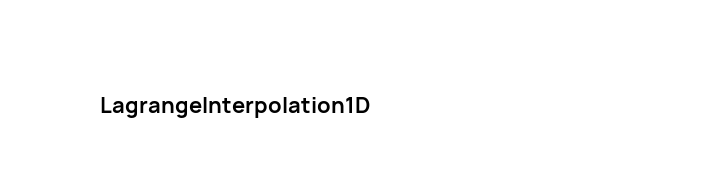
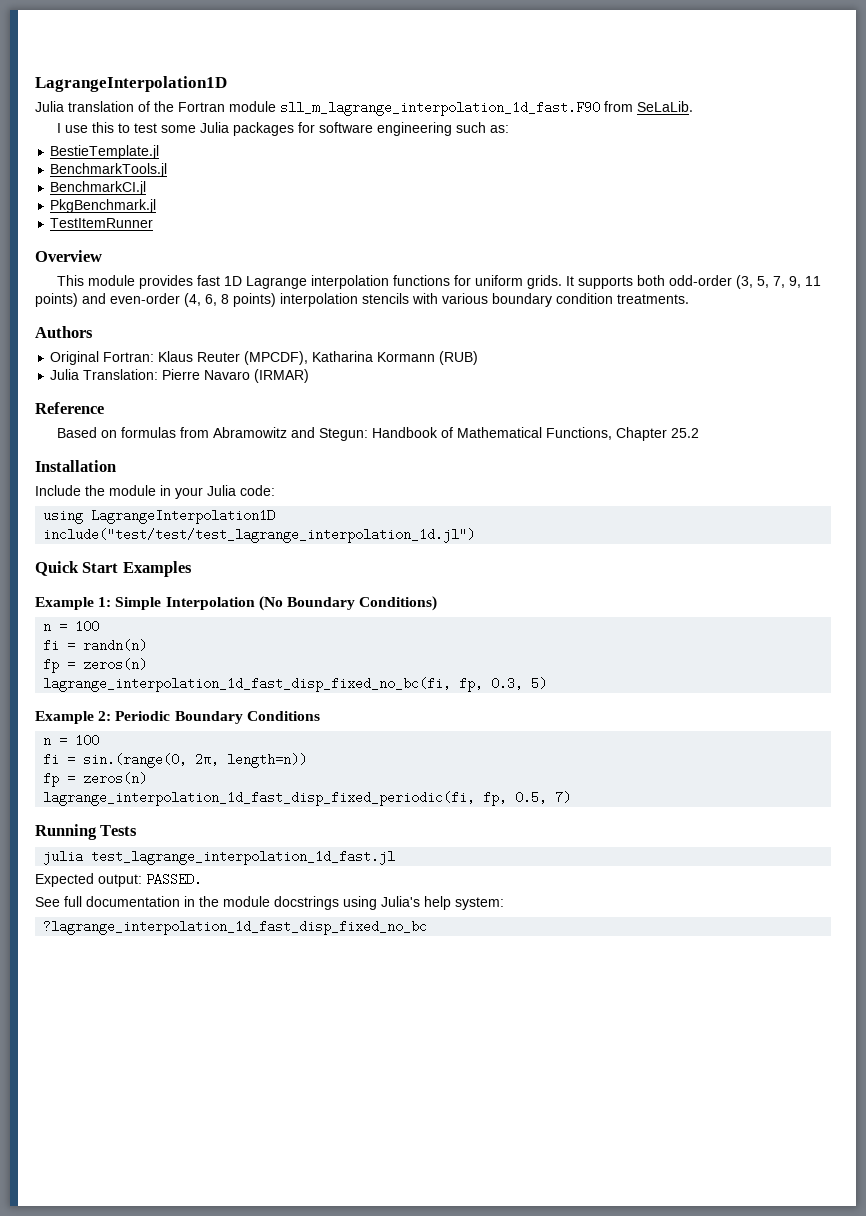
[100,97,370,118] LagrangeInterpolation1D -> [35,76,227,92] [35,101,693,116] [56,122,509,136] [50,145,160,159] [50,163,168,177] [50,181,147,195] [50,199,157,213] [50,218,154,228] [35,250,102,262] [56,275,821,289] [35,293,689,307] [35,326,93,338] [50,351,479,365] [50,369,310,383] [35,402,104,414] [56,427,699,441] [35,460,116,472] [35,485,275,499] [43,509,276,524] [43,528,476,543] [35,561,192,577] [35,596,438,611] [43,620,100,633] [43,639,148,652] [43,658,148,673] [43,677,548,692] [35,711,320,724] [43,734,100,747] [43,753,308,768] [43,772,148,787] [43,791,572,806] [35,824,138,840] [43,850,396,865] [35,873,202,887] [35,896,504,910] [43,920,428,935] LagrangeInterpolation1D // Julia translation of the Fortran module sll_m_lagrange_interpolation_1d_fast.F90 from SeLaLib. // I use this to test some Julia packages for software engineering such as: // BestieTemplate.jl // BenchmarkTools.jl // BenchmarkCI.jl // PkgBenchmark.jl // TestItemRunner // Overview // This module provides fast 1D Lagrange interpolation functions for uniform grids. It supports both odd-order (3, 5, 7, 9, 11 points) and even-order (4, 6, 8 points) interpolation stencils with various boundary condition treatments. // Authors // Original Fortran: Klaus Reuter (MPCDF), Katharina Kormann (RUB) // Julia Translation: Pierre Navaro (IRMAR) // Reference // Based on formulas from Abramowitz and Stegun: Handbook of Mathematical Functions, Chapter 25.2 // Installation // Include the module in your Julia code: // using LagrangeInterpolation1D // include("test/test/test_lagrange_interpolation_1d.jl") // Quick Start Examples // Example 1: Simple Interpolation (No Boundary Conditions) // n = 100 // fi = randn(n) // fp = zeros(n) // lagrange_interpolation_1d_fast_disp_fixed_no_bc(fi, fp, 0.3, 5) // Example 2: Periodic Boundary Conditions // n = 100 // fi = sin.(range(0, 2π, length=n)) // fp = zeros(n) // lagrange_interpolation_1d_fast_disp_fixed_periodic(fi, fp, 0.5, 7) // Running Tests // julia test_lagrange_interpolation_1d_fast.jl // Expected output: PASSED. // See full documentation in the module docstrings using Julia's help system: // ?lagrange_interpolation_1d_fast_disp_fixed_no_bc

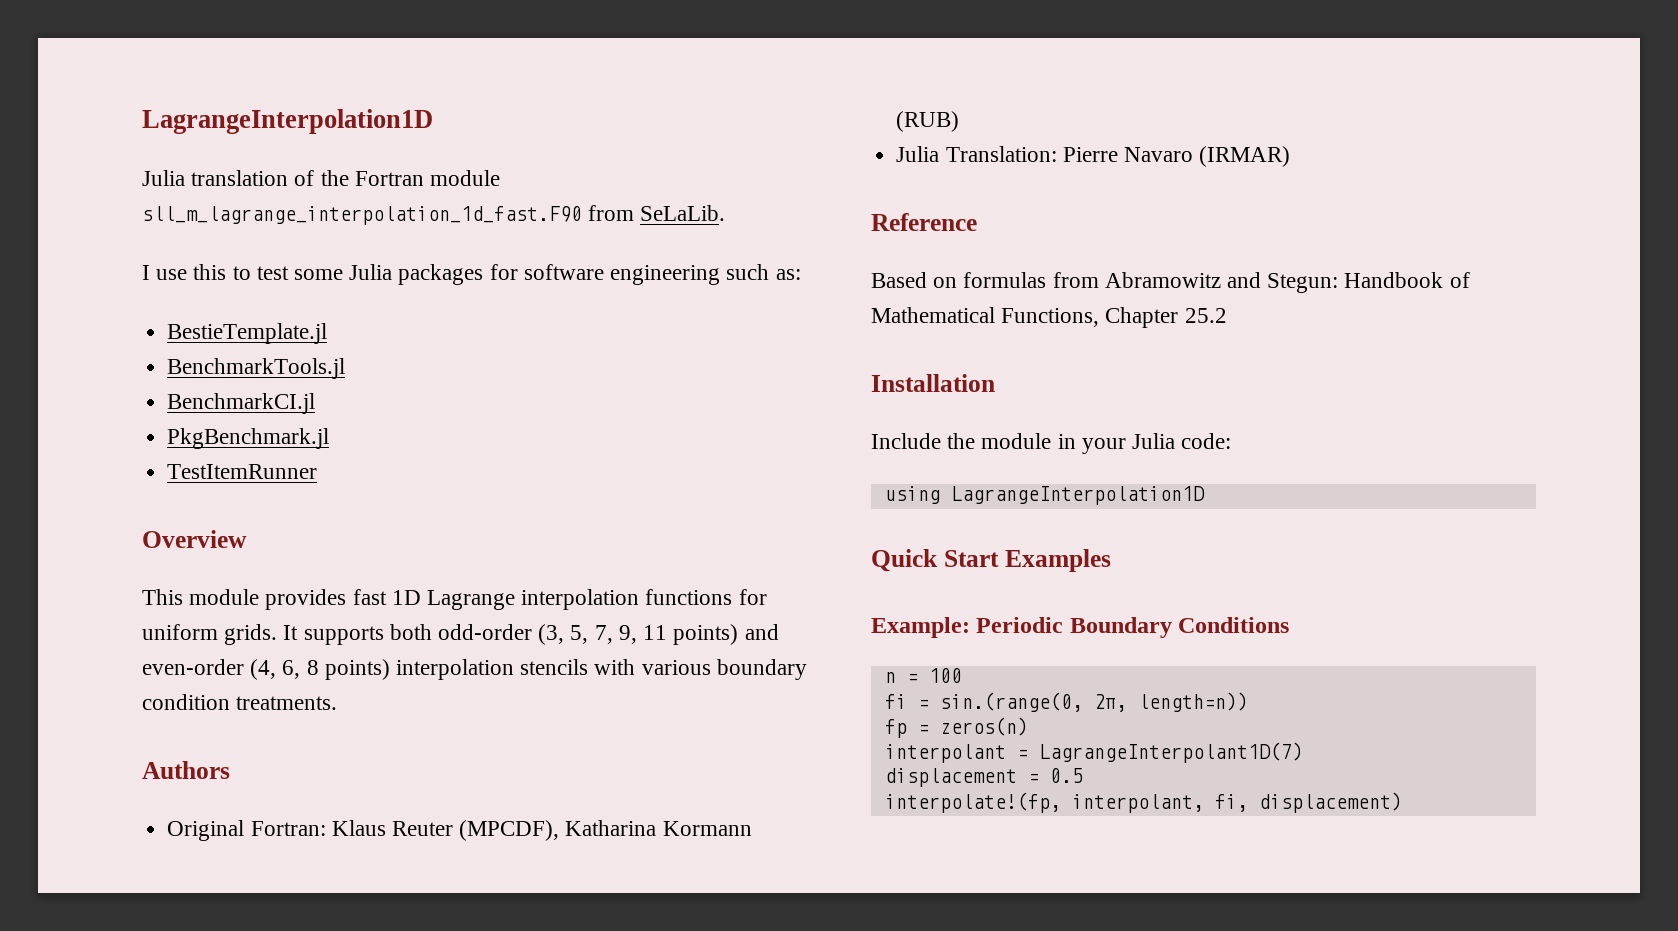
[43,528,476,543] // include("test/test/test_lagrange_interpolation_1d.jl") -> (1205, 495) none
[35,596,438,611] [43,620,100,633] [43,639,148,652] [43,658,148,673] [43,677,548,692] [35,711,112,724] Example 1: Simple Interpolation (No Boundary Conditions) // n = 100 // fi = randn(n) // fp = zeros(n) // lagrange_interpolation_1d_fast_disp_fixed_no_bc(fi, fp, 0.3, 5) // Example 2: -> [871,617,970,638] Example:
[43,791,572,806] [35,824,138,840] [43,850,396,865] [35,873,202,887] [35,896,504,910] [43,920,428,935] lagrange_interpolation_1d_fast_disp_fixed_periodic(fi, fp, 0.5, 7) // Running Tests // julia test_lagrange_interpolation_1d_fast.jl // Expected output: PASSED. // See full documentation in the module docstrings using Julia's help system: // ?lagrange_interpolation_1d_fast_disp_fixed_no_bc -> [884,742,1303,763] [884,768,1083,787] [884,792,1402,813] interpolant = LagrangeInterpolant1D(7) // displacement = 0.5 // interpolate!(fp, interpolant, fi, displacement)

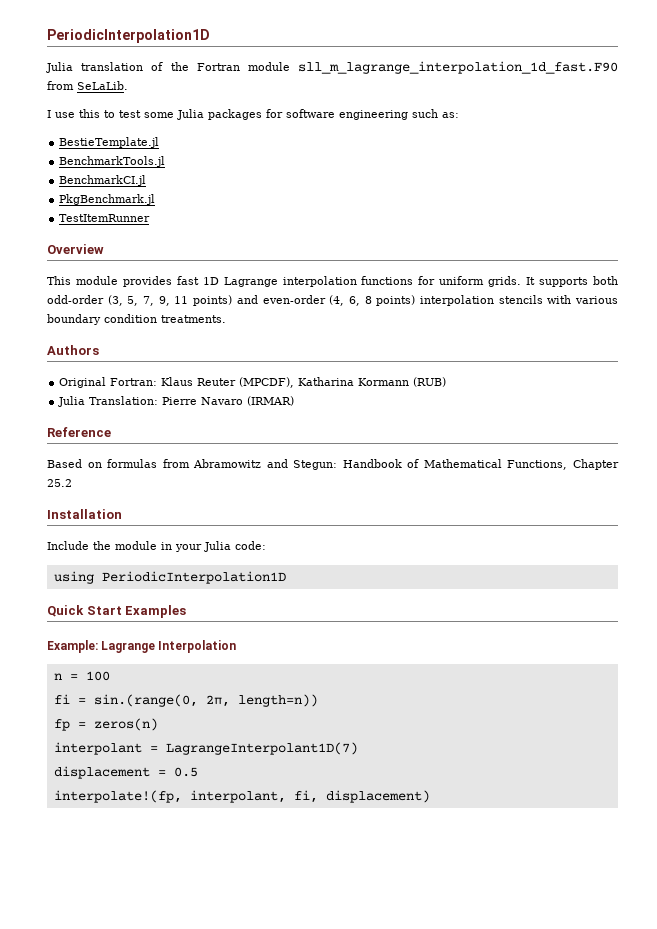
[142,109,433,134] LagrangeInterpolation1D -> [47,29,210,43] PeriodicInterpolation1D
[950,486,1205,505] LagrangeInterpolation1D -> [101,571,286,584] PeriodicInterpolation1D
[976,617,1290,638] Periodic Boundary Conditions -> [101,640,237,653] Lagrange Interpolation

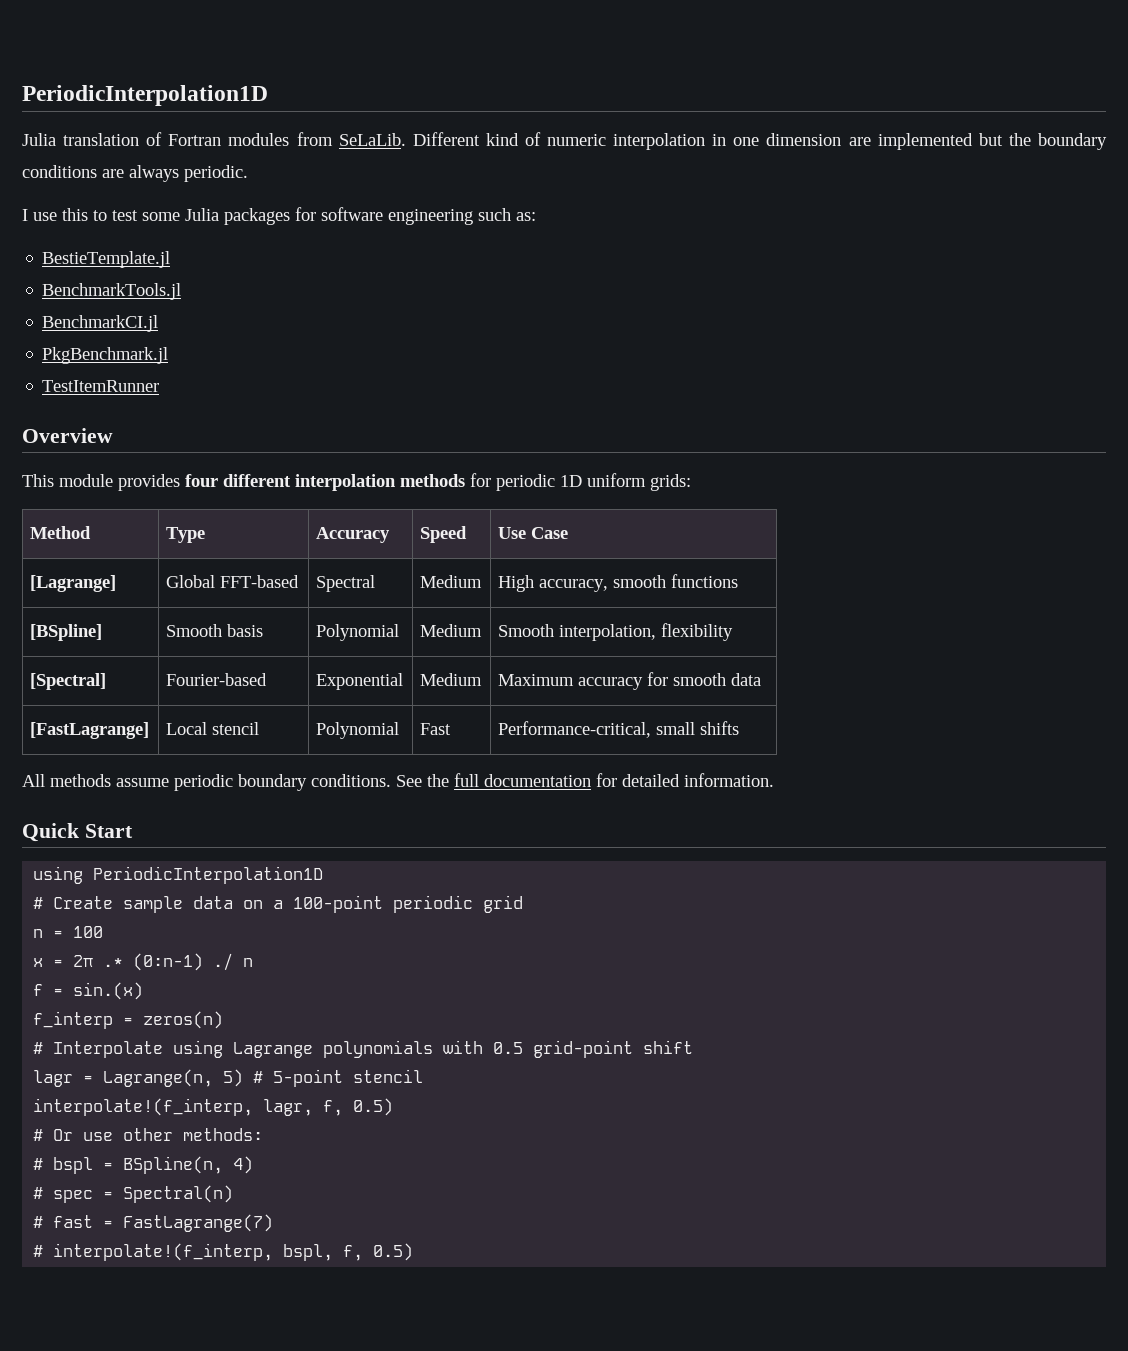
[170,61,618,74] [47,81,128,90] the Fortran module sll_m_lagrange_interpolation_1d_fast.F90 from SeLaLib. -> [168,132,1107,150] [22,165,248,182] Fortran modules from SeLaLib. Different kind of numeric interpolation in one dimension are implemented but the boundary conditions are always periodic.
[176,276,618,287] [47,295,618,306] [47,314,226,325] [47,345,99,355] [59,377,447,388] [58,396,295,407] [47,427,111,437] [47,459,619,470] [47,479,72,487] [47,509,122,519] [47,541,266,552] [53,571,286,584] [47,605,187,618] [47,640,237,653] [53,671,110,681] [53,694,318,707] [53,718,158,731] [53,742,358,755] [53,766,198,779] [53,790,430,803] fast 1D Lagrange interpolation functions for uniform grids. It supports both odd-order (3, 5, 7, 9, 11 points) and even-order (4, 6, 8 points) interpolation stencils with various boundary condition treatments. // Authors // Original Fortran: Klaus Reuter (MPCDF), Katharina Kormann (RUB) // Julia Translation: Pierre Navaro (IRMAR) // Reference // Based on formulas from Abramowitz and Stegun: Handbook of Mathematical Functions, Chapter 25.2 // Installation // Include the module in your Julia code: // using PeriodicInterpolation1D // Quick Start Examples // Example: Lagrange Interpolation // n = 100 // fi = sin.(range(0, 2π, length=n)) // fp = zeros(n) // interpolant = LagrangeInterpolant1D(7) // displacement = 0.5 // interpolate!(fp, interpolant, fi, displacement) -> [185,473,691,491] [30,526,92,539] [166,527,206,543] [316,527,391,543] [420,526,468,543] [498,527,569,539] [30,575,117,592] [166,575,300,588] [316,575,376,592] [420,575,483,588] [498,574,739,592] [30,624,103,641] [166,624,264,637] [316,624,400,641] [420,624,483,637] [498,623,734,641] [30,673,107,690] [166,673,268,686] [316,673,404,690] [420,673,483,686] [498,672,762,690] [30,722,150,739] [166,722,260,735] [316,722,400,739] [420,723,452,735] [498,721,740,738] [22,773,774,791] [22,823,133,842] [33,866,324,884] [33,895,524,913] [33,926,104,938] [33,953,254,971] [33,982,144,1000] [33,1011,224,1029] [33,1040,694,1058] [33,1069,424,1087] [33,1098,394,1116] [33,1128,264,1141] [33,1156,254,1174] [33,1185,234,1203] [33,1214,274,1232] [33,1243,414,1261] four different interpolation methods for periodic 1D uniform grids: // Method | Type | Accuracy | Speed | Use Case // [Lagrange] | Global FFT-based | Spectral | Medium | High accuracy, smooth functions // [BSpline] | Smooth basis | Polynomial | Medium | Smooth interpolation, flexibility // [Spectral] | Fourier-based | Exponential | Medium | Maximum accuracy for smooth data // [FastLagrange] | Local stencil | Polynomial | Fast | Performance-critical, small shifts // All methods assume periodic boundary conditions. See the full documentation for detailed information. // Quick Start // using PeriodicInterpolation1D // # Create sample data on a 100-point periodic grid // n = 100 // x = 2π .* (0:n-1) ./ n // f = sin.(x) // f_interp = zeros(n) // # Interpolate using Lagrange polynomials with 0.5 grid-point shift // lagr = Lagrange(n, 5) # 5-point stencil // interpolate!(f_interp, lagr, f, 0.5) // # Or use other methods: // # bspl = BSpline(n, 4) // # spec = Spectral(n) // # fast = FastLagrange(7) // # interpolate!(f_interp, bspl, f, 0.5)

